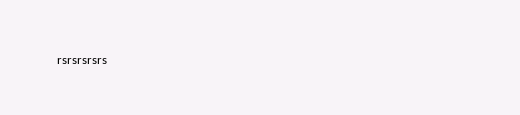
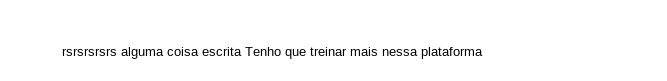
(107, 61) none -> [121,47,483,59] alguma coisa escrita Tenho que treinar mais nessa plataforma

